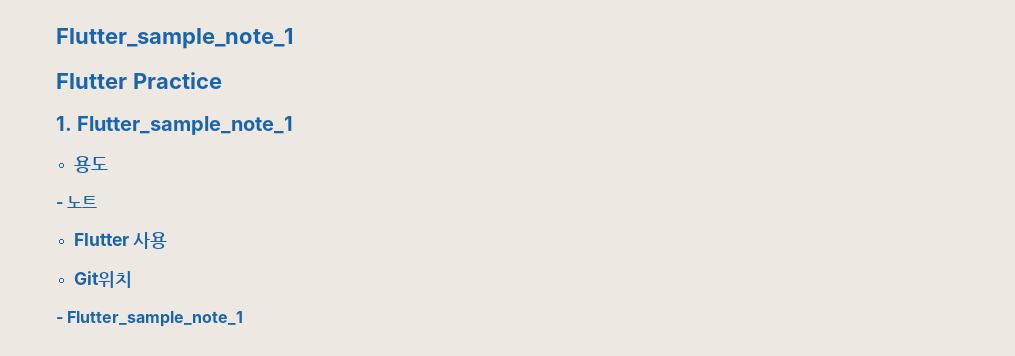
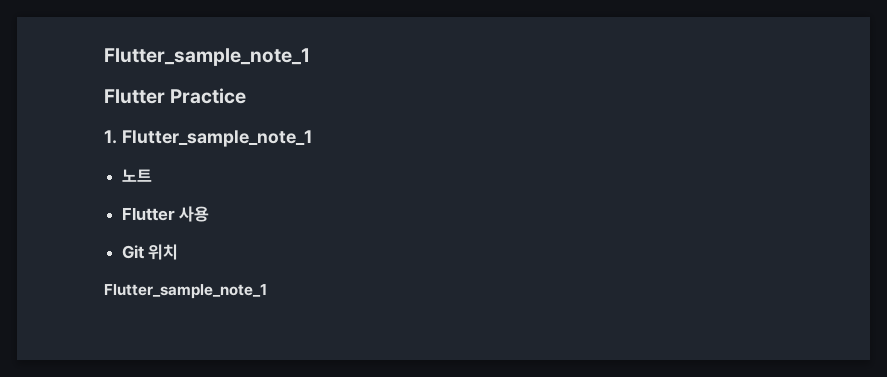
[73,156,108,173] [56,202,63,208] 용도 // - -> (312, 138) none
[73,271,132,288] [56,317,63,323] Git위치 // - -> [121,244,179,260] Git 위치 //

